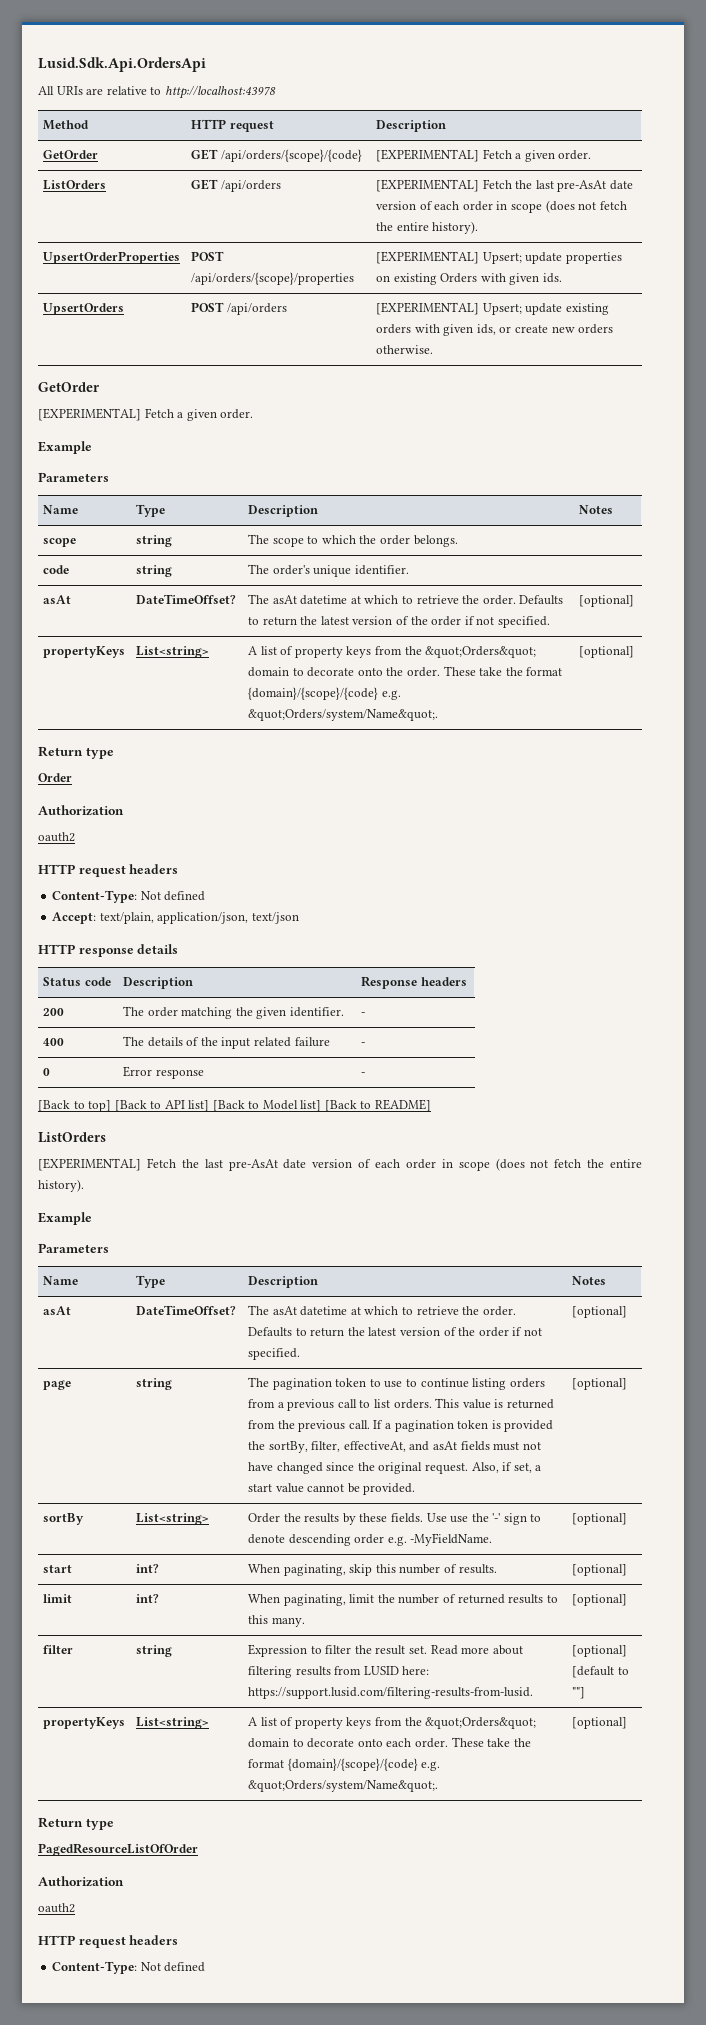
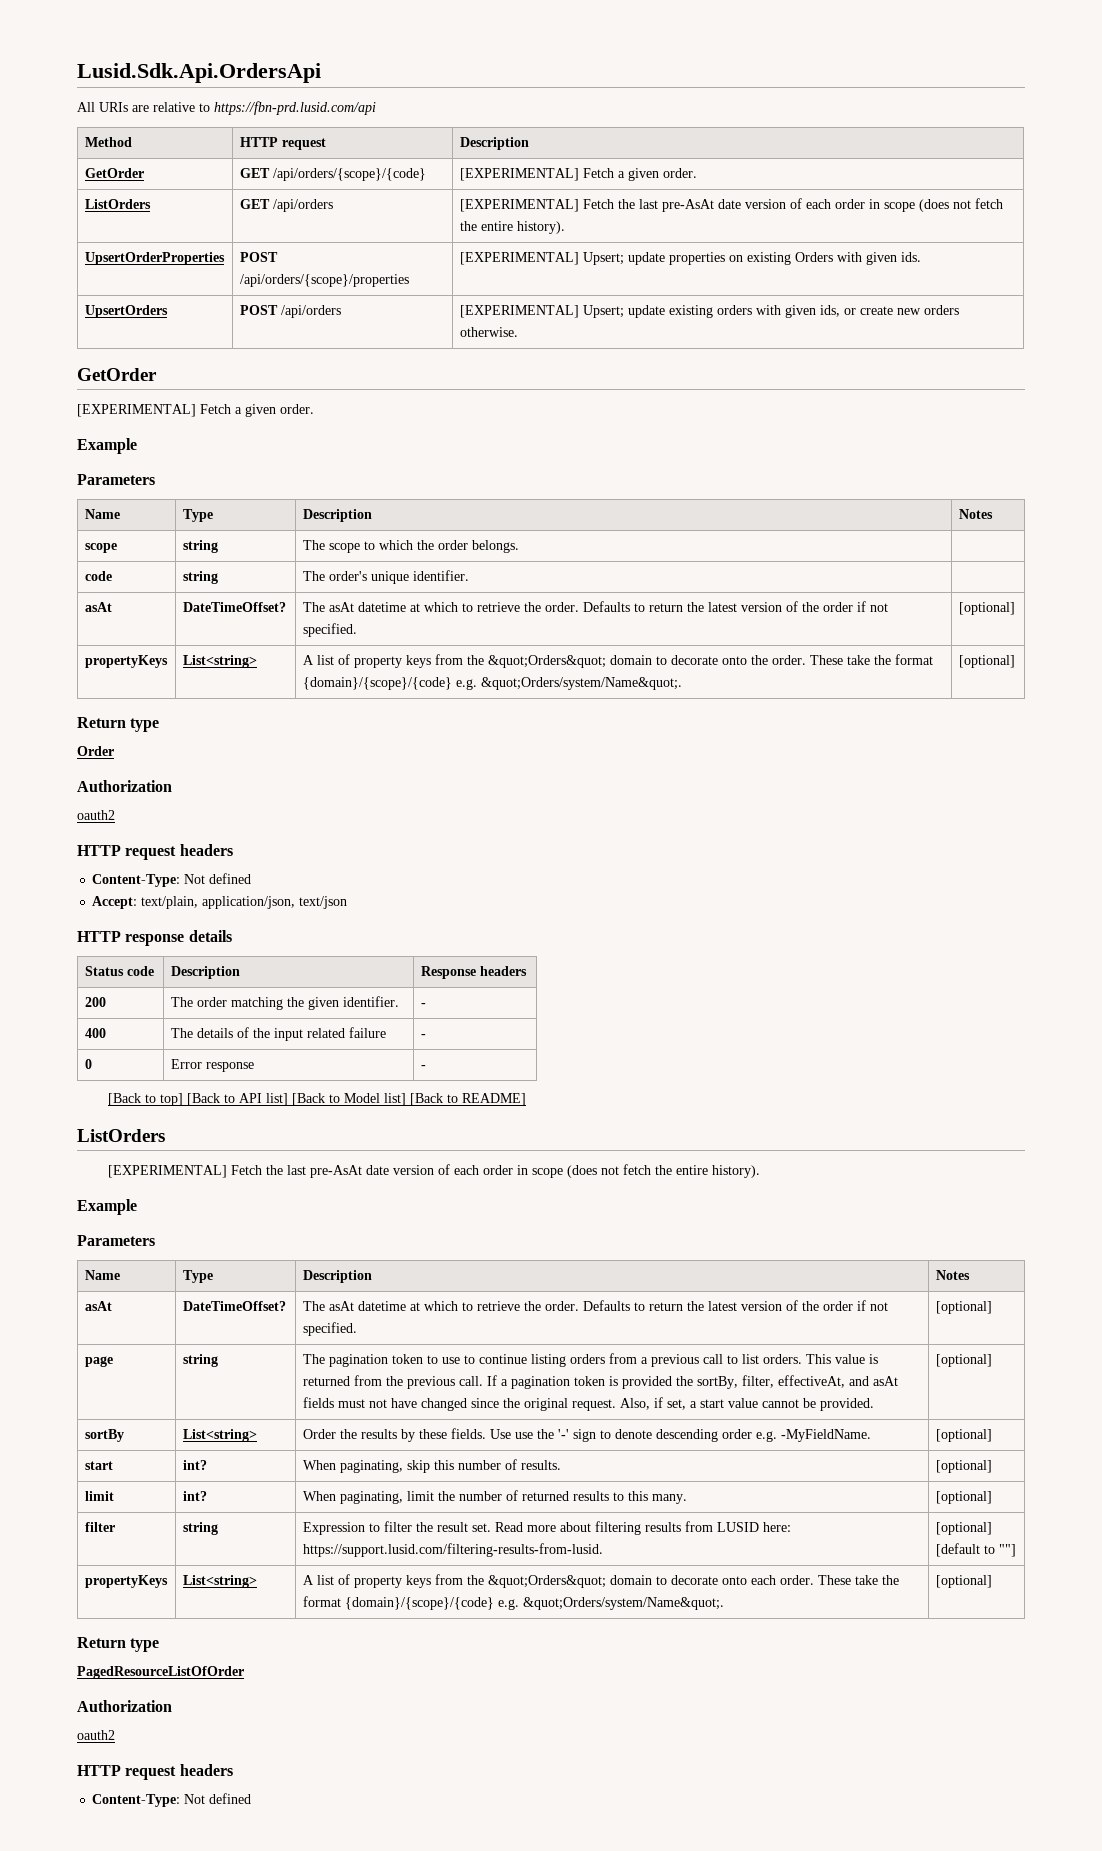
[164,85,276,99] http://localhost:43978 -> [214,101,376,115] https://fbn-prd.lusid.com/api

